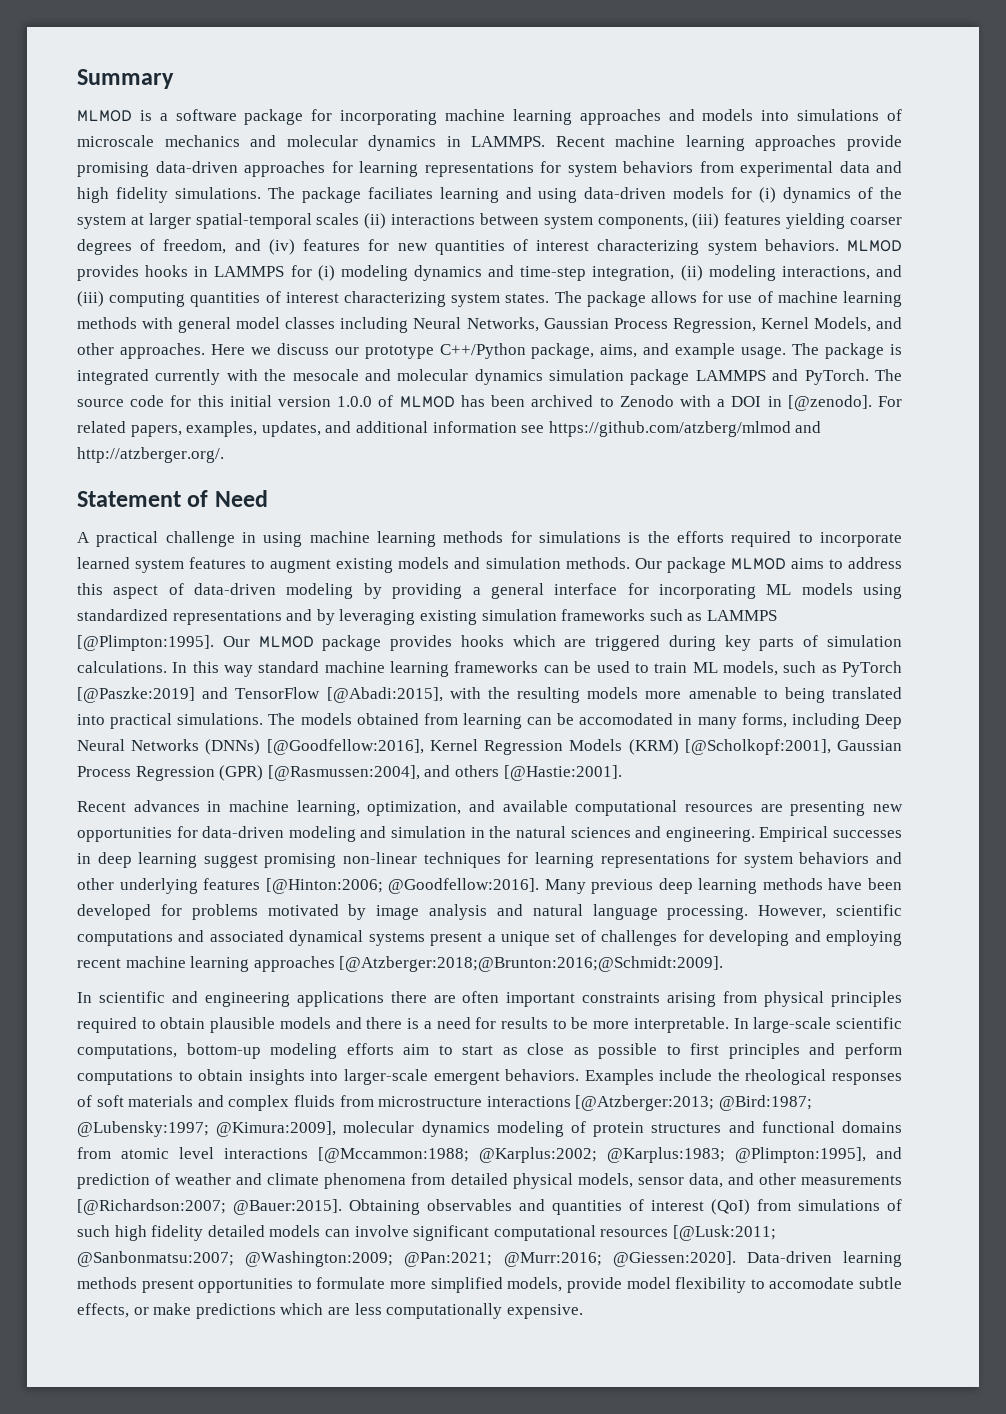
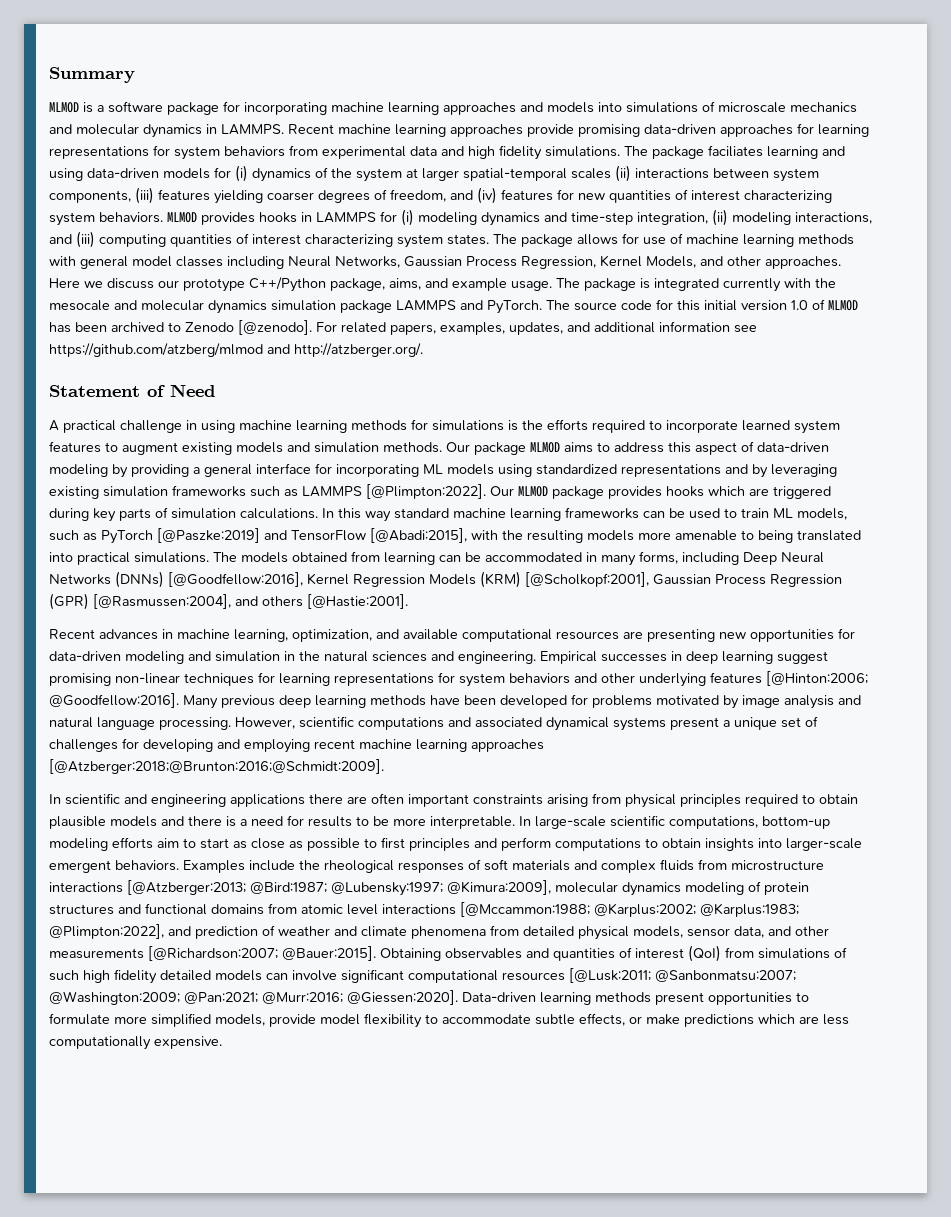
[337,396,373,407] 1.0.0 -> [791,300,808,310] 1.0
[679,395,782,407] with a DOI in -> (234, 327) none
[77,635,214,651] [@Plimpton:1995]. -> [366,484,486,499] [@Plimpton:2022].
[579,713,674,725] accomodated -> [485,552,582,562] accommodated
[735,1147,866,1163] @Plimpton:1995], -> [49,924,164,939] @Plimpton:2022],
[769,1277,855,1289] accomodate -> [442,1014,531,1024] accommodate

